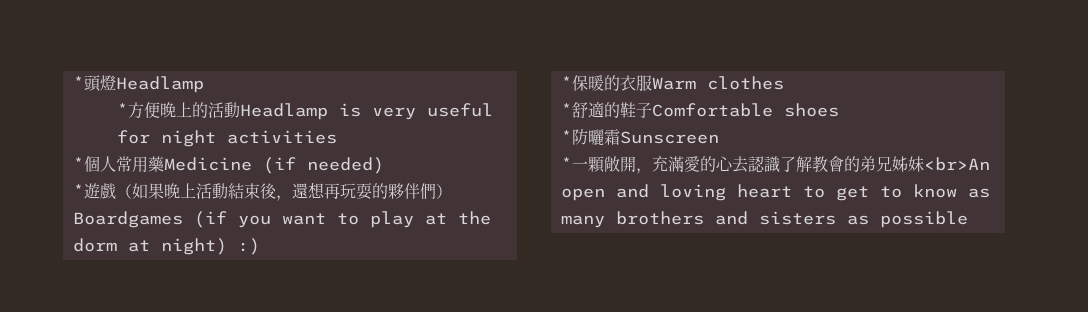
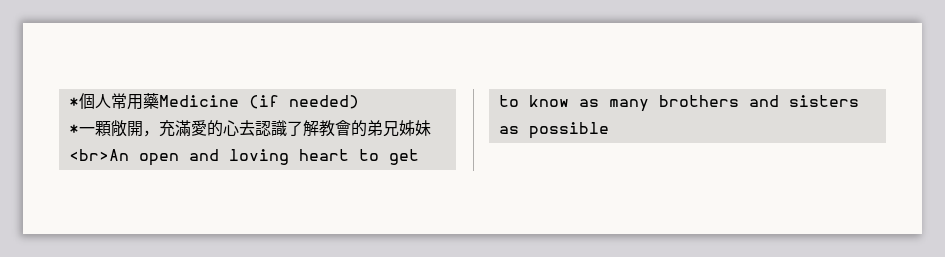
[72,75,204,93] [116,102,493,120] [116,130,337,147] [72,157,84,170] *頭燈Headlamp // *方便晚上的活動Headlamp is very useful for night activities // * -> [69,97,80,107] *
[72,182,452,201] [72,211,491,228] [72,238,260,255] [560,75,784,91] [560,101,839,118] [560,128,719,145] // *遊戲（如果晚上活動結束後，還想再玩耍的夥伴們）Boardgames (if you want to play at the dorm at night) :) // *保暖的衣服Warm clothes // *舒適的鞋子Comfortable shoes // *防曬霜Sunscreen -> (360, 102) none

